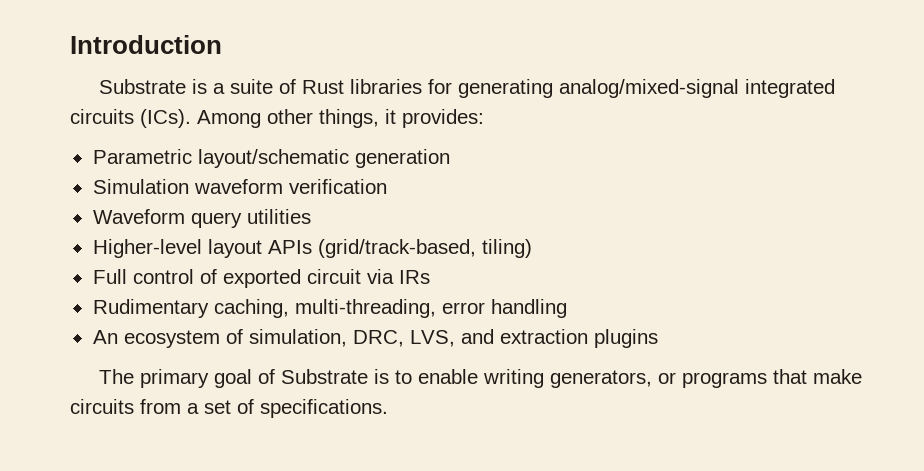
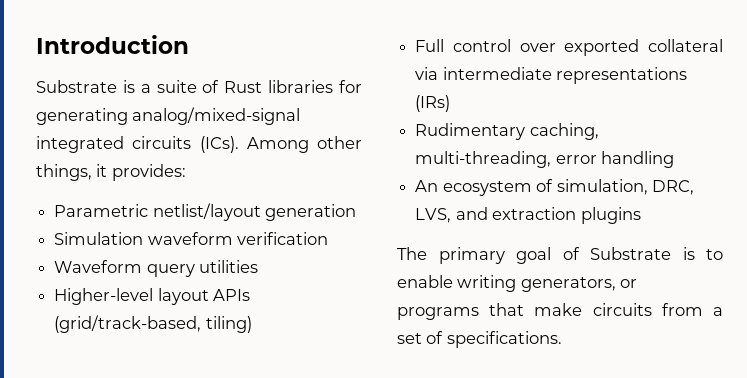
[197,149,349,168] layout/schematic -> [152,203,261,221] netlist/layout
[199,269,430,288] of exported circuit via IRs -> [519,39,723,56] [415,67,688,84] [415,95,451,112] over exported collateral via intermediate representations (IRs)

